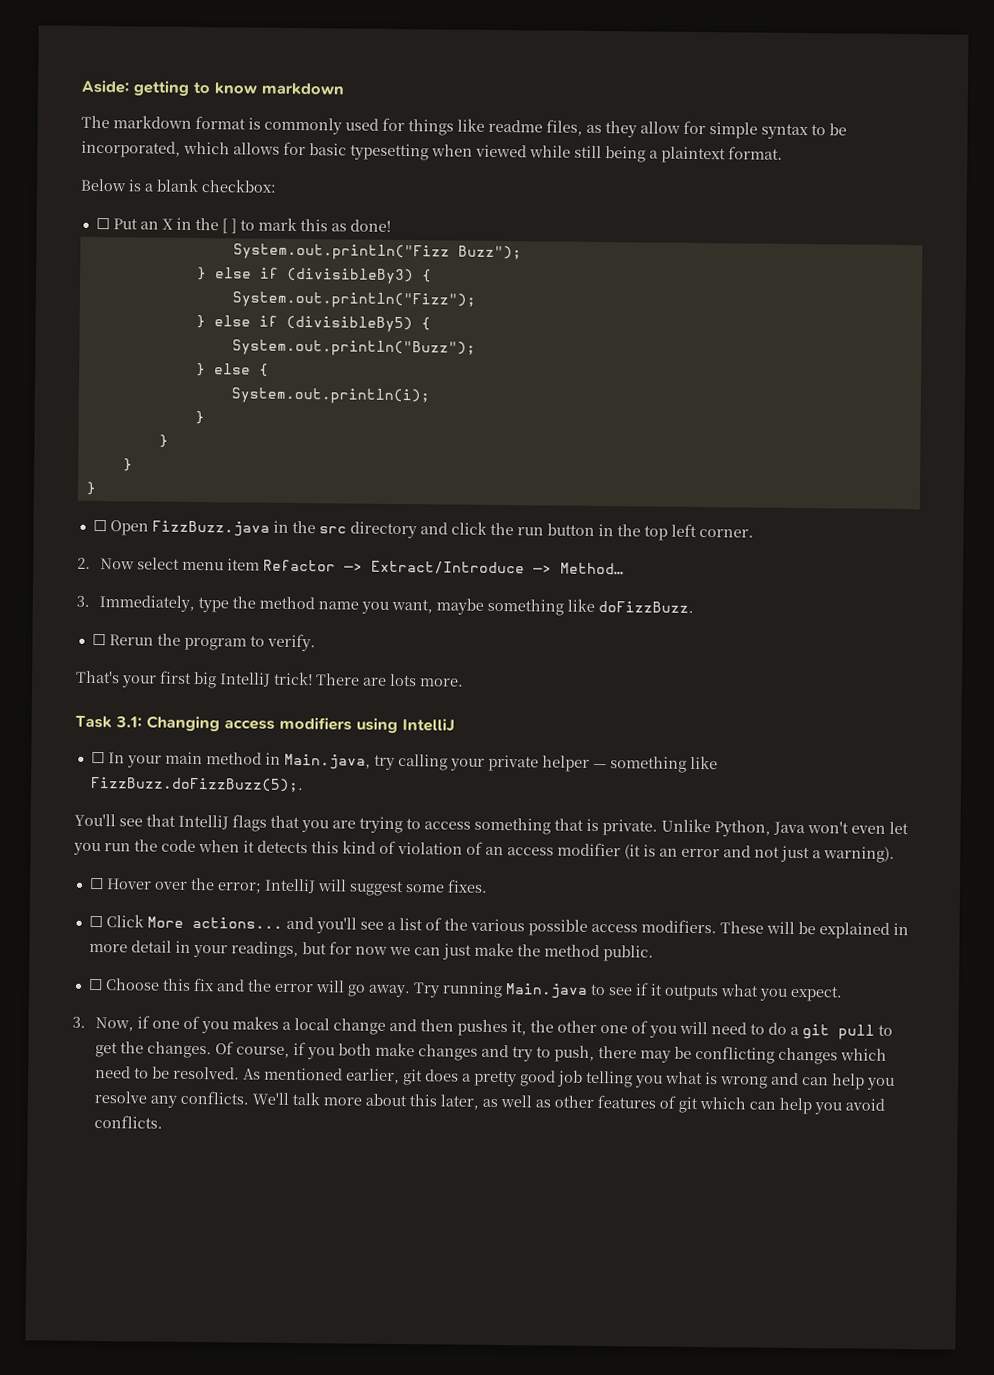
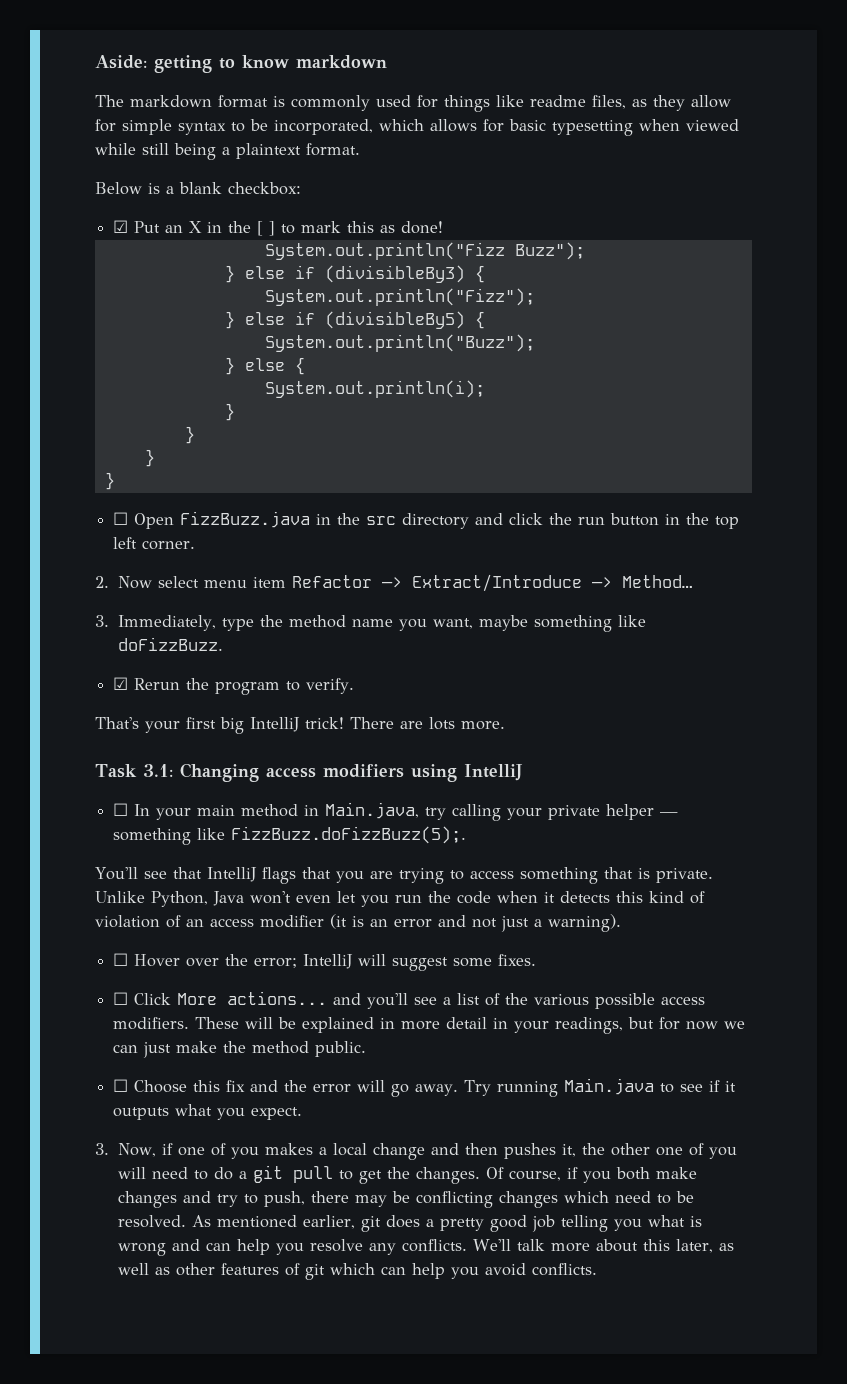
[95,217,110,230] ☐ -> [113,220,129,233] ☑
[91,633,106,646] ☐ -> [113,677,129,690] ☑

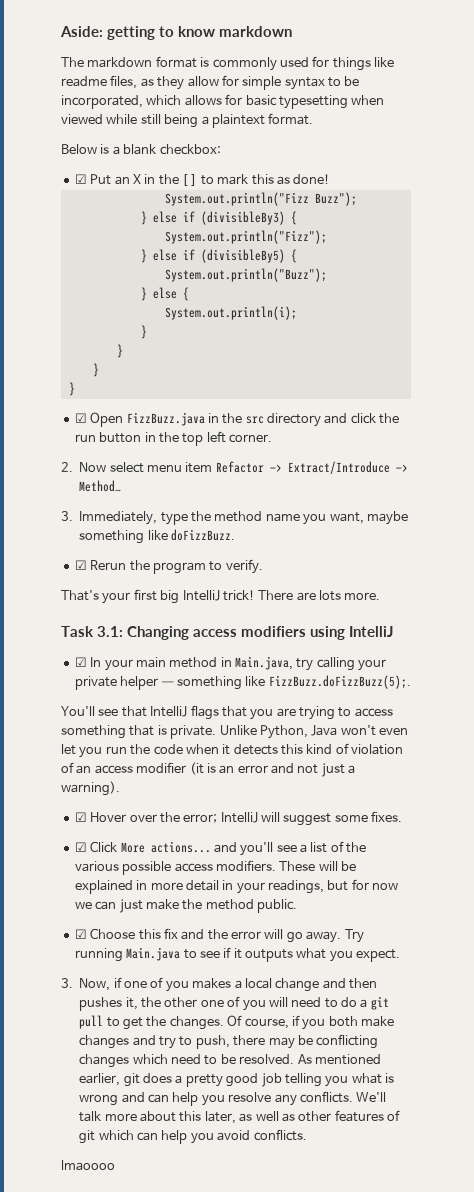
[113,512,129,525] ☐ -> [74,413,87,423] ☑
[113,803,129,816] ☐ -> [74,657,87,667] ☑
[113,953,129,966] ☐ -> [74,812,87,822] ☑
[113,992,129,1005] ☐ -> [74,842,87,852] ☑
[113,1079,129,1092] ☐ -> [74,929,87,939] ☑
(598, 1269) none -> [61,1160,115,1171] // lmaoooo

